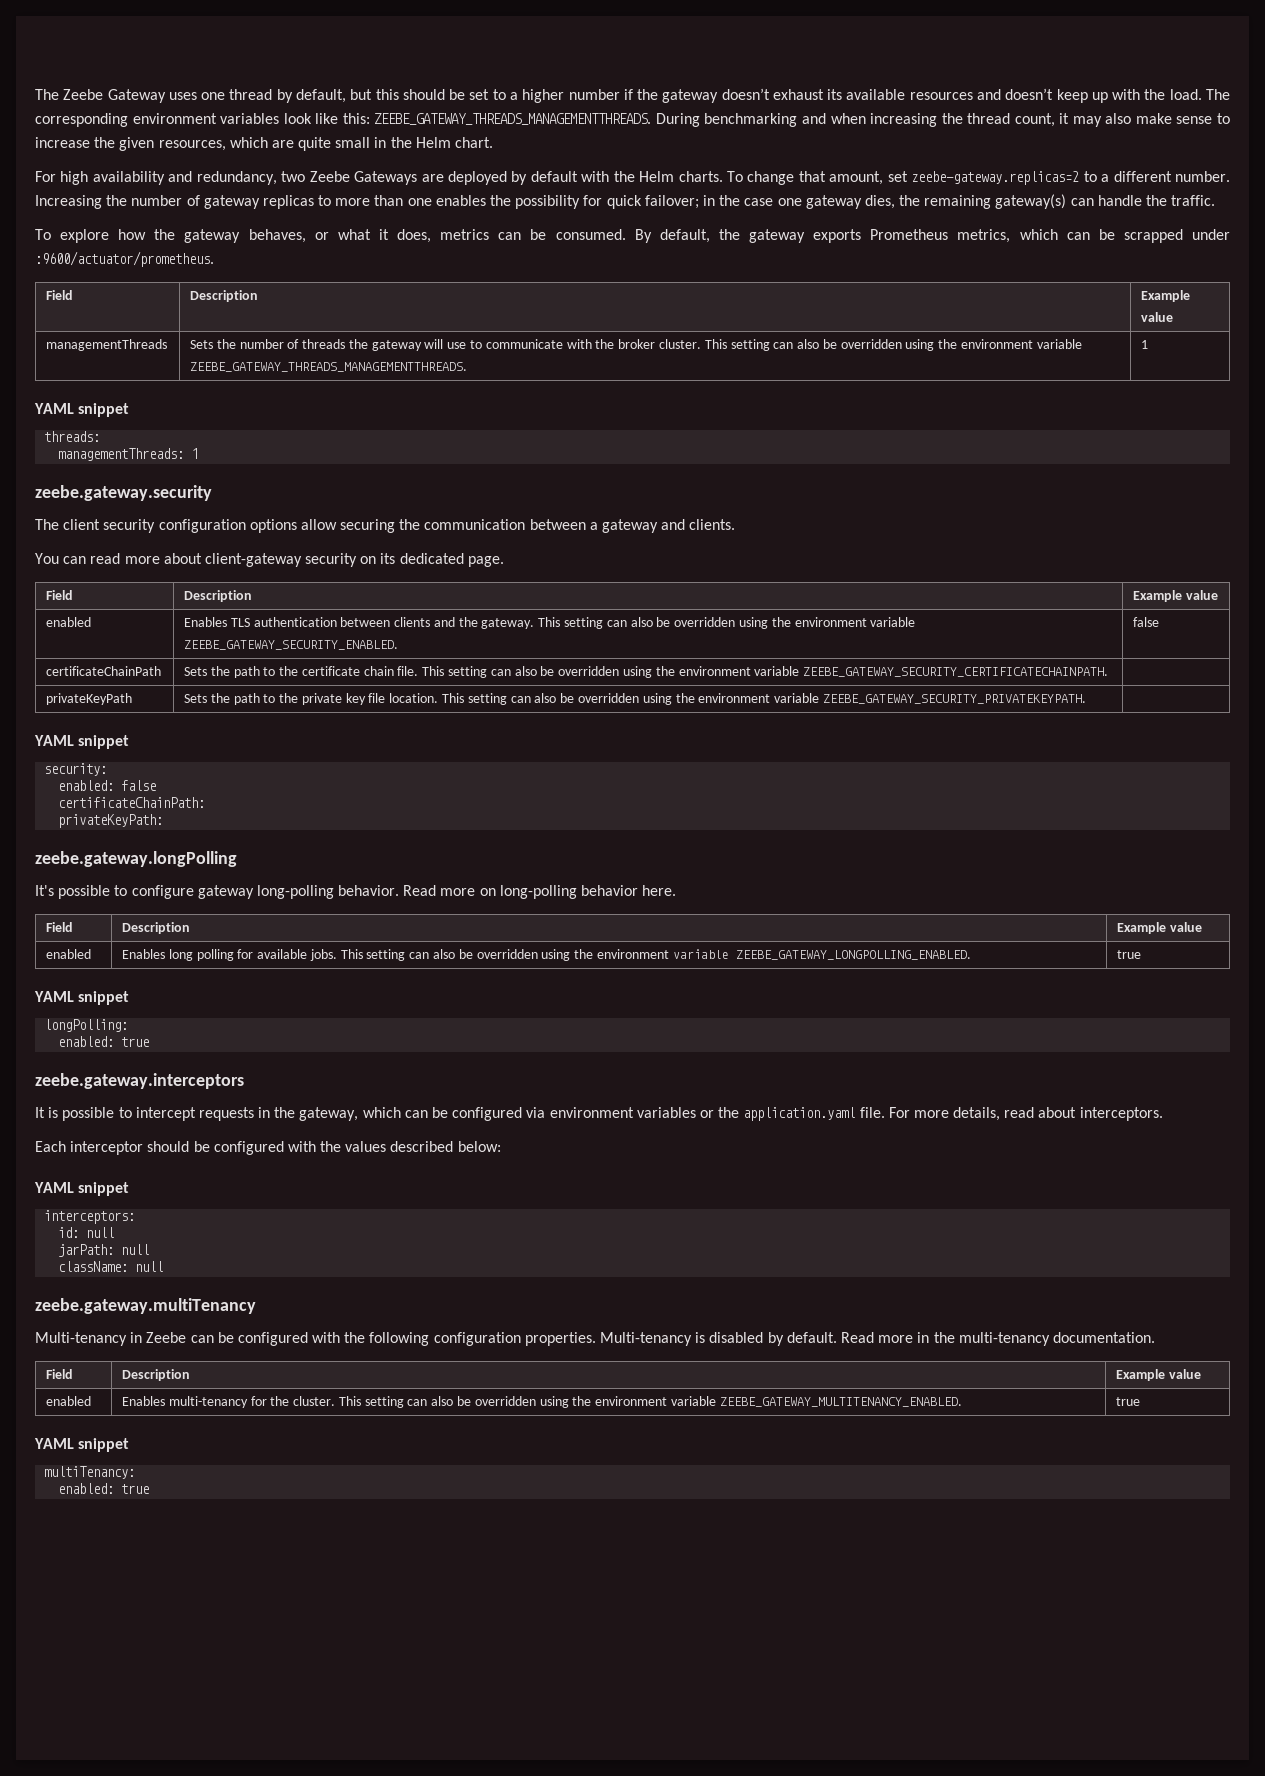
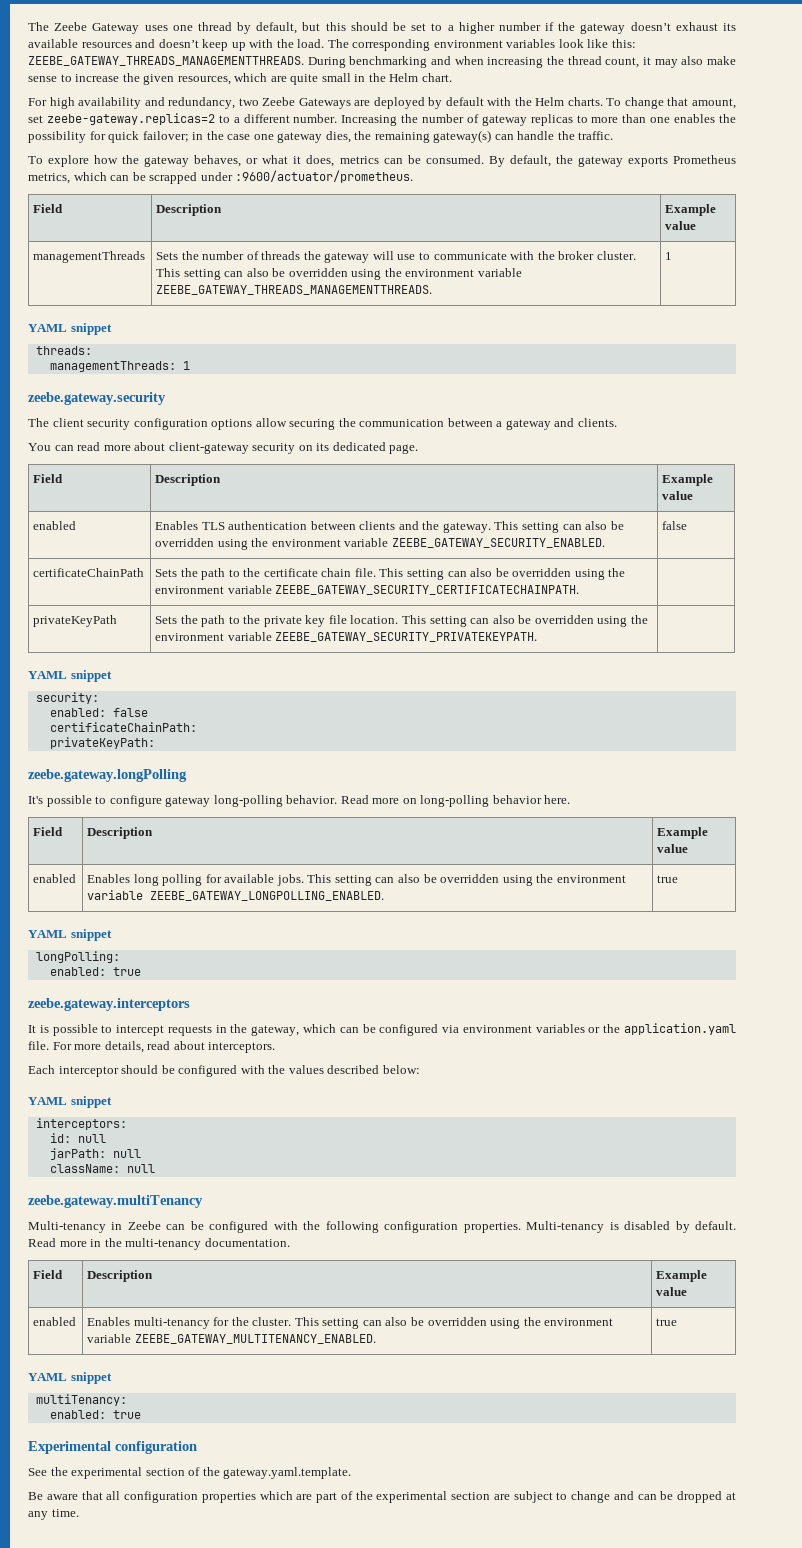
(150, 1489) none -> [28,1441,197,1454] [28,1467,352,1479] [28,1491,737,1503] [28,1509,79,1520] // Experimental configuration // See the experimental section of the gateway.yaml.template. // Be aware that all configuration properties which are part of the experimental section are subject to change and can be dropped at any time.

